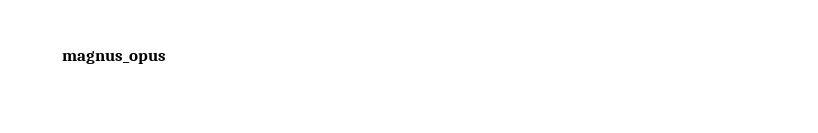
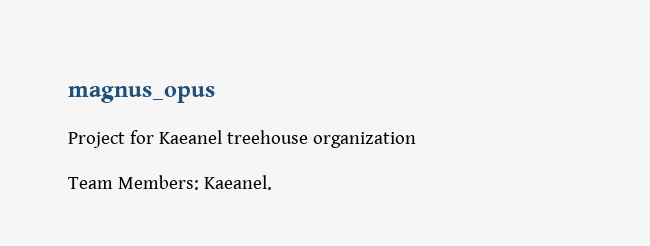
(166, 57) none -> [68,130,416,148] [68,175,272,190] // Project for Kaeanel treehouse organization // Team Members: Kaeanel.

